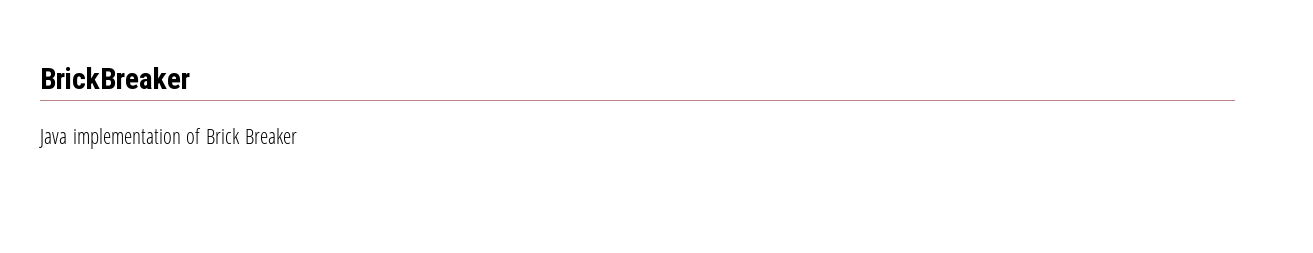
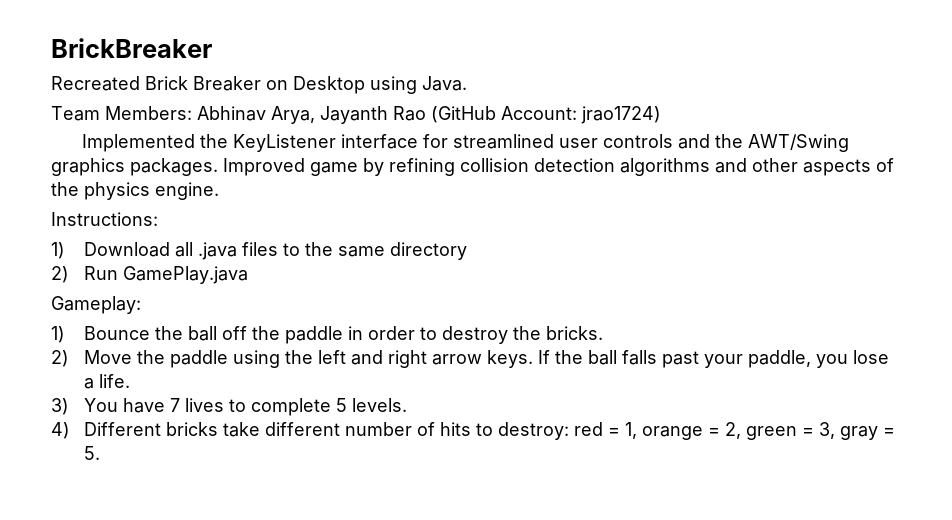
[39,128,297,149] Java implementation of Brick Breaker -> [51,76,467,94] [51,106,661,124] [81,134,849,152] [51,158,894,176] [51,182,219,200] [51,212,158,226] [51,242,467,260] [51,266,248,284] [51,296,141,314] [51,326,603,344] [51,350,889,368] [83,374,130,389] [51,398,407,416] [51,422,895,440] [83,446,100,460] Recreated Brick Breaker on Desktop using Java. // Team Members: Abhinav Arya, Jayanth Rao (GitHub Account: jrao1724) // Implemented the KeyListener interface for streamlined user controls and the AWT/Swing graphics packages. Improved game by refining collision detection algorithms and other aspects of the physics engine. // Instructions: // 1) Download all .java files to the same directory // 2) Run GamePlay.java // Gameplay: // 1) Bounce the ball off the paddle in order to destroy the bricks. // 2) Move the paddle using the left and right arrow keys. If the ball falls past your paddle, you lose a life. // 3) You have 7 lives to complete 5 levels. // 4) Different bricks take different number of hits to destroy: red = 1, orange = 2, green = 3, gray = 5.

